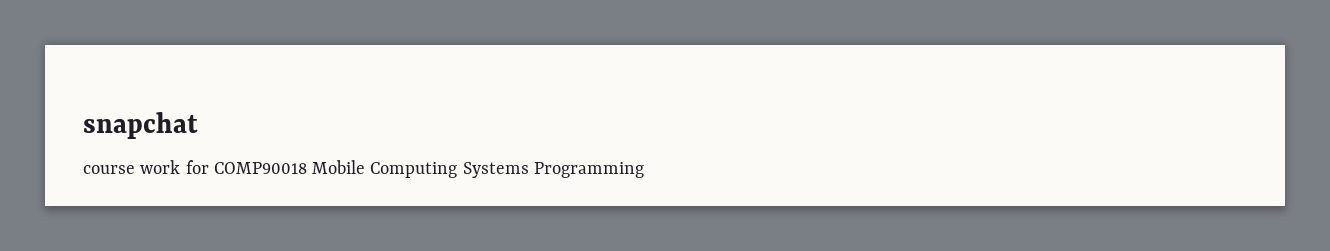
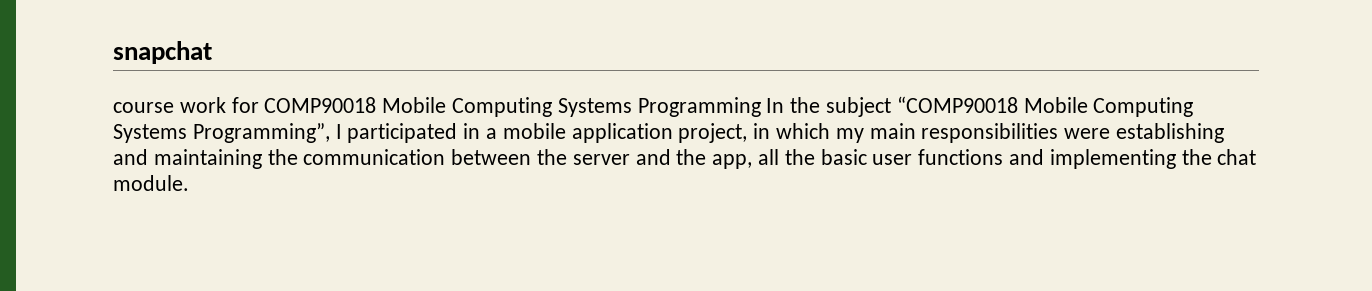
(644, 170) none -> [766,96,1194,117] [113,123,1225,143] [113,149,1257,169] [113,175,189,191] In the subject “COMP90018 Mobile Computing Systems Programming”, I participated in a mobile application project, in which my main responsibilities were establishing and maintaining the communication between the server and the app, all the basic user functions and implementing the chat module.

